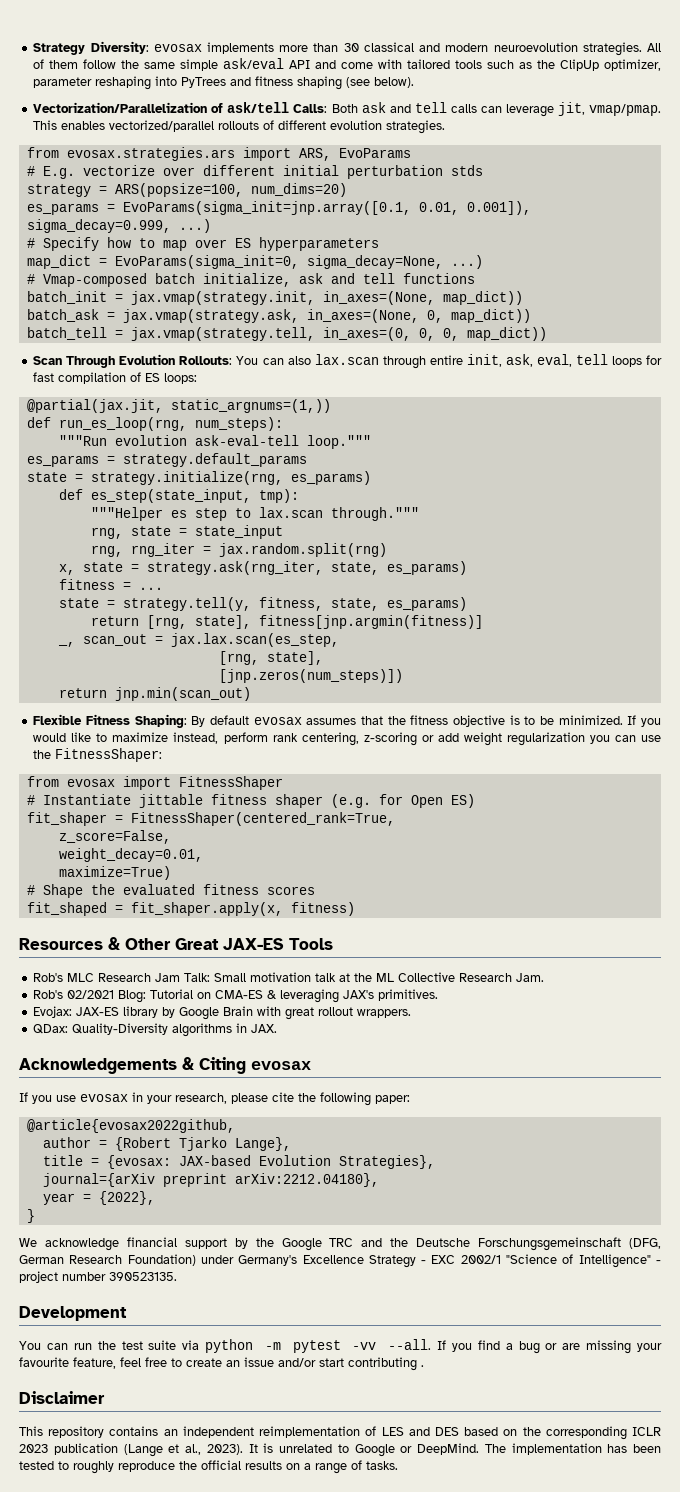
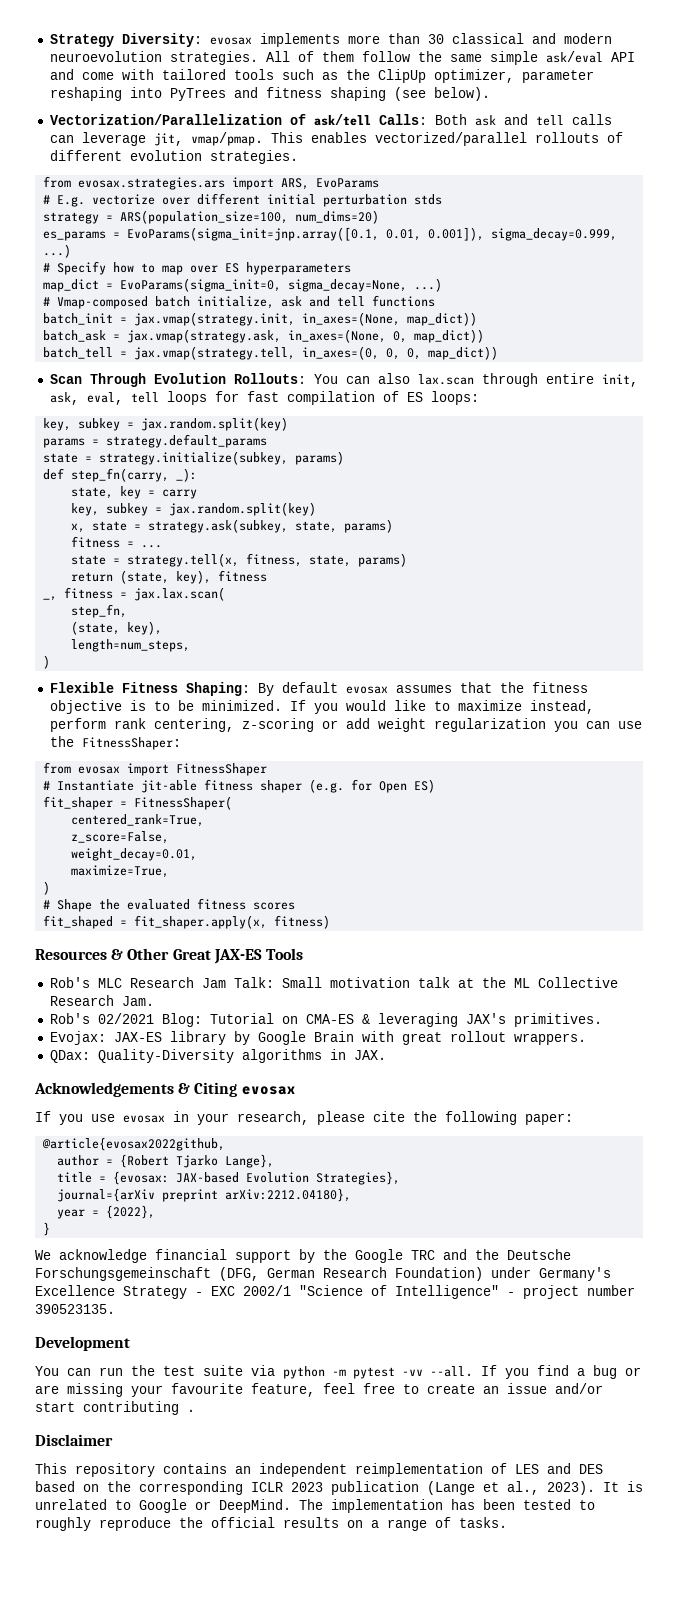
[114,183,243,197] ARS(popsize=100, -> [120,210,289,224] ARS(population_size=100,
[26,399,331,413] [26,417,283,431] [58,435,371,449] [26,455,99,467] @partial(jax.jit, static_argnums=(1,)) // def run_es_loop(rng, num_steps): // """Run evolution ask-eval-tell loop.""" // es_params -> [43,417,289,431] [43,438,86,448] key, subkey = jax.random.split(key) // params
[90,471,371,485] [58,489,299,503] [90,507,419,521] [90,525,283,539] [90,543,387,557] strategy.initialize(rng, es_params) // def es_step(state_input, tmp): // """Helper es step to lax.scan through.""" // rng, state = state_input // rng, rng_iter = jax.random.split(rng) -> [99,451,345,465] [43,468,198,482] [71,486,198,499] [71,502,317,516] strategy.initialize(subkey, params) // def step_fn(carry, _): // state, key = carry // key, subkey = jax.random.split(key)
[146,561,467,575] strategy.ask(rng_iter, state, es_params) -> [148,519,394,533] strategy.ask(subkey, state, params)
[122,597,251,611] strategy.tell(y, -> [127,553,240,567] strategy.tell(x,
[386,597,467,611] [90,615,483,629] [57,633,339,647] [218,651,323,665] [218,669,403,683] [58,687,251,701] es_params) // return [rng, state], fitness[jnp.argmin(fitness)] // _, scan_out = jax.lax.scan(es_step, // [rng, state], // [jnp.zeros(num_steps)]) // return jnp.min(scan_out) -> [358,553,408,567] [71,570,268,584] [43,587,226,601] [71,604,128,618] [71,621,163,635] [71,639,191,652] [43,655,51,669] params) // return (state, key), fitness // _, fitness = jax.lax.scan( // step_fn, // (state, key), // length=num_steps, // )
[138,794,203,808] jittable -> [141,780,198,793] jit-able
[130,812,395,826] FitnessShaper(centered_rank=True, -> [134,796,233,810] [71,814,205,827] FitnessShaper( // centered_rank=True,
[58,866,171,880] maximize=True) -> [71,865,170,878] [43,881,51,895] maximize=True, // )

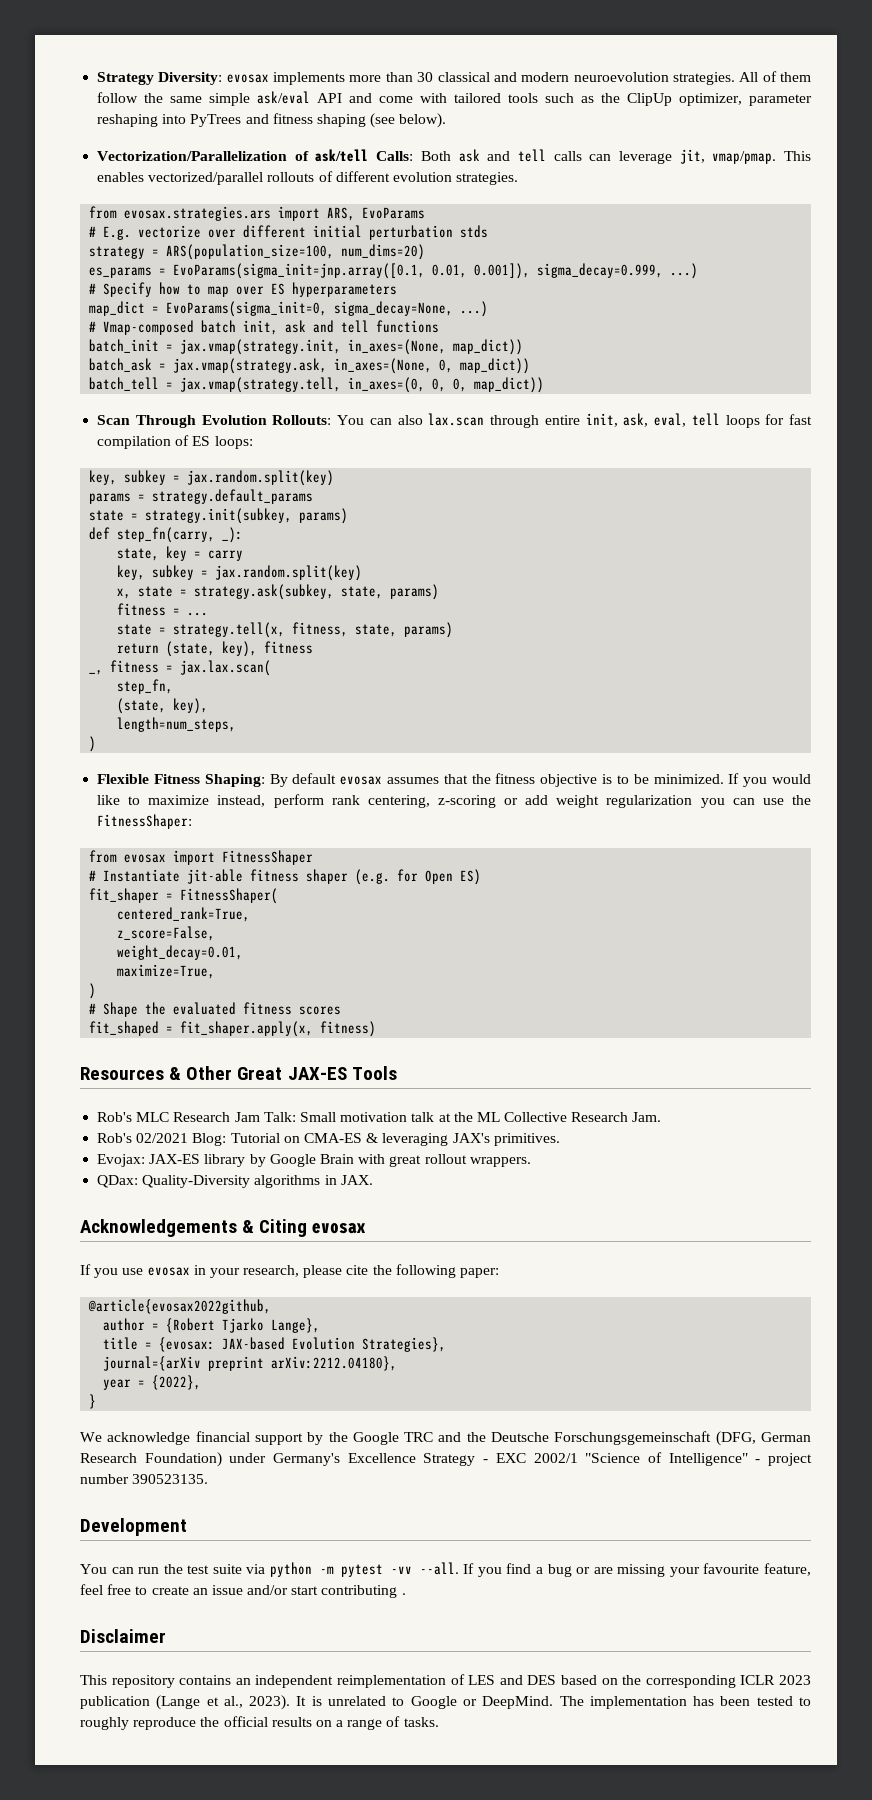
[197,296,275,309] initialize, -> [243,320,279,335] init,
[99,451,289,465] strategy.initialize(subkey, -> [145,508,293,524] strategy.init(subkey,

